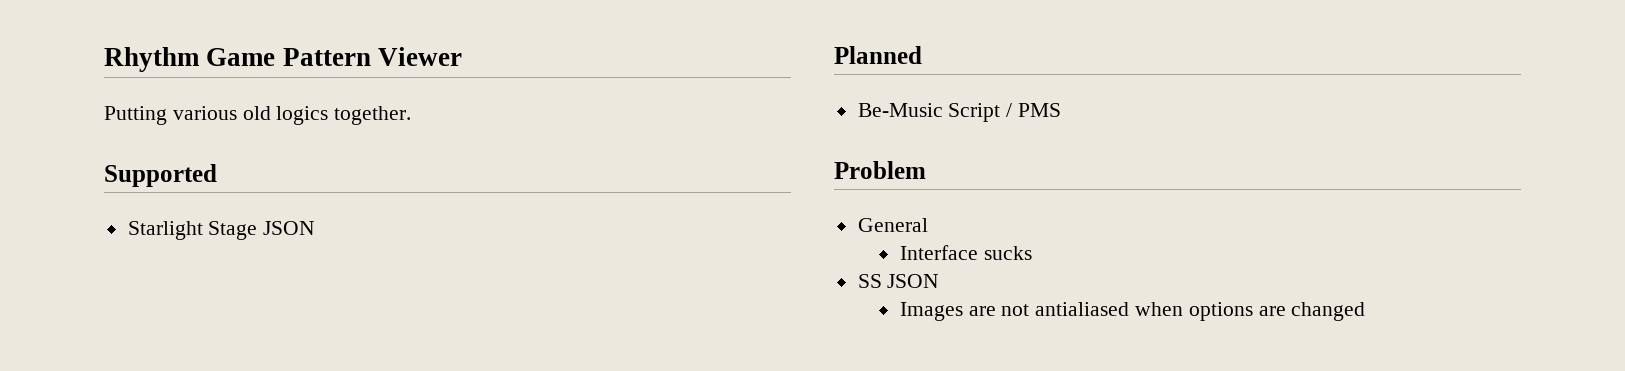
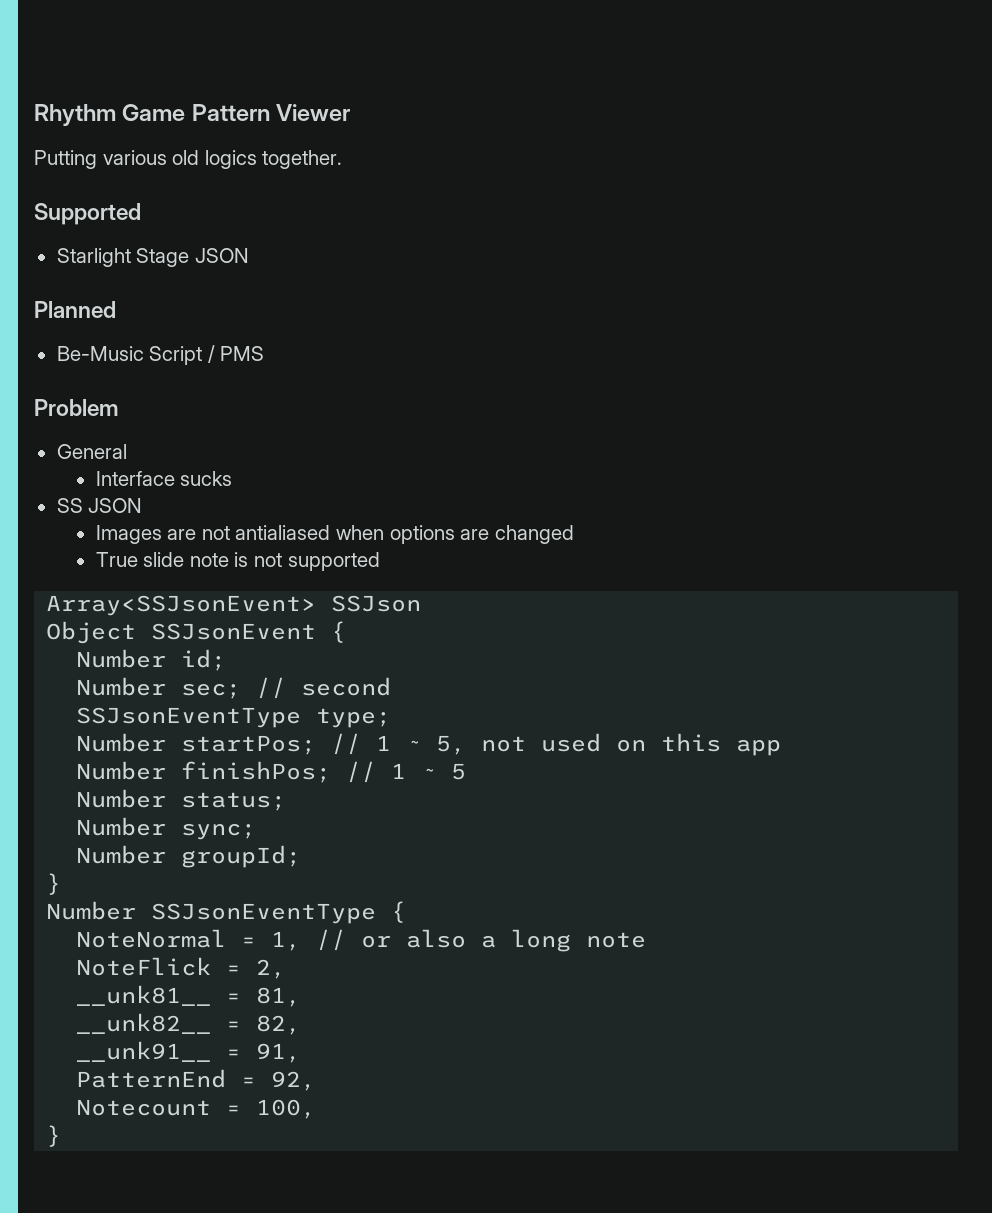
(1366, 311) none -> [95,552,380,571] [46,595,422,616] [46,621,347,644] [76,649,227,671] [76,677,392,699] [76,707,392,728] [76,733,782,756] [76,761,467,783] [76,789,287,811] [76,817,257,840] [76,845,302,868] [46,873,62,895] [46,901,407,924] [76,929,647,952] [76,957,287,979] [76,985,302,1007] [76,1013,302,1035] [76,1041,302,1063] [76,1069,317,1091] [76,1099,317,1119] [46,1125,62,1147] // True slide note is not supported // Array<SSJsonEvent> SSJson // Object SSJsonEvent { // Number id; // Number sec; // second // SSJsonEventType type; // Number startPos; // 1 ~ 5, not used on this app // Number finishPos; // 1 ~ 5 // Number status; // Number sync; // Number groupId; // } // Number SSJsonEventType { // NoteNormal = 1, // or also a long note // NoteFlick = 2, // __unk81__ = 81, // __unk82__ = 82, // __unk91__ = 91, // PatternEnd = 92, // Notecount = 100, // }

